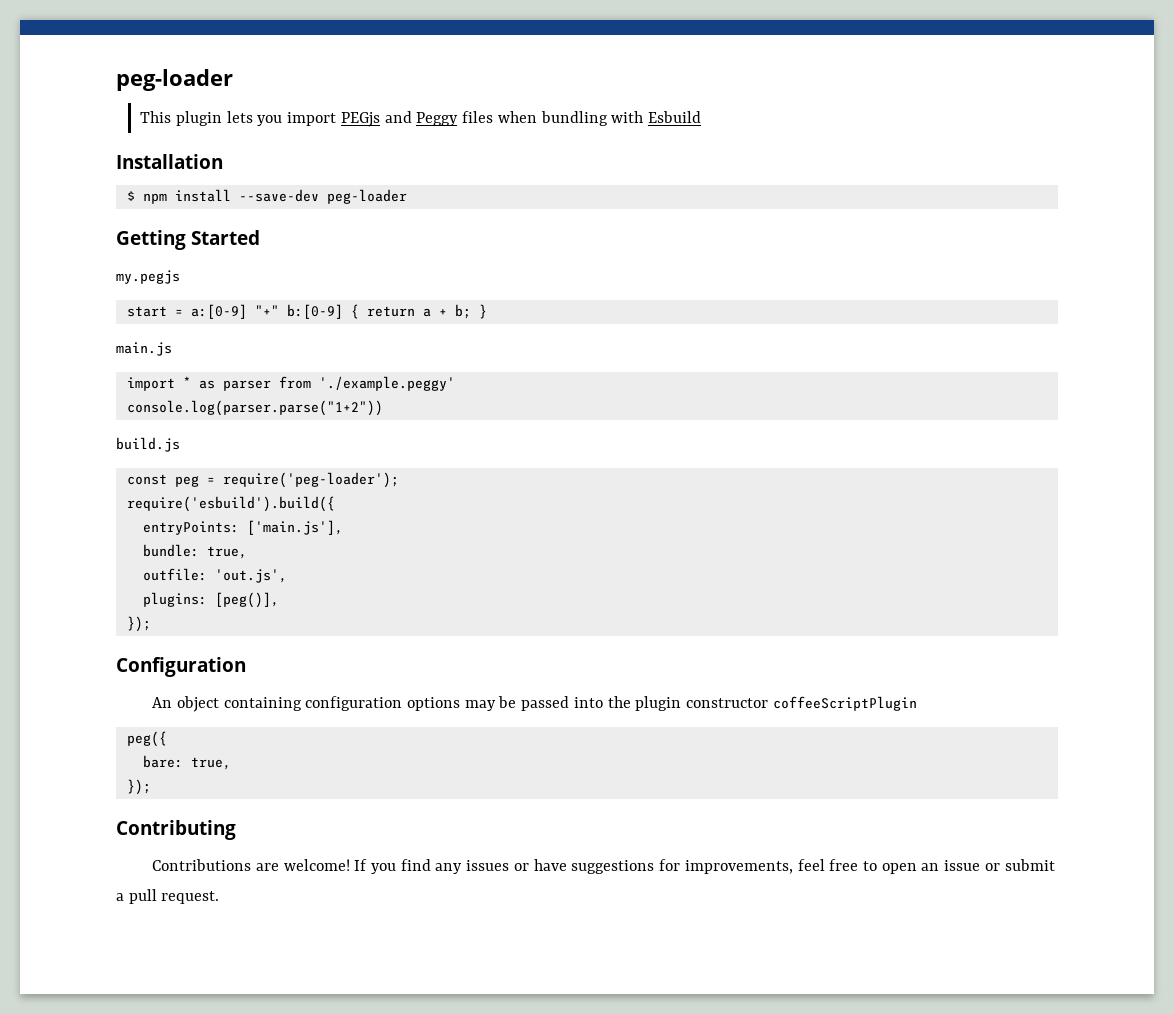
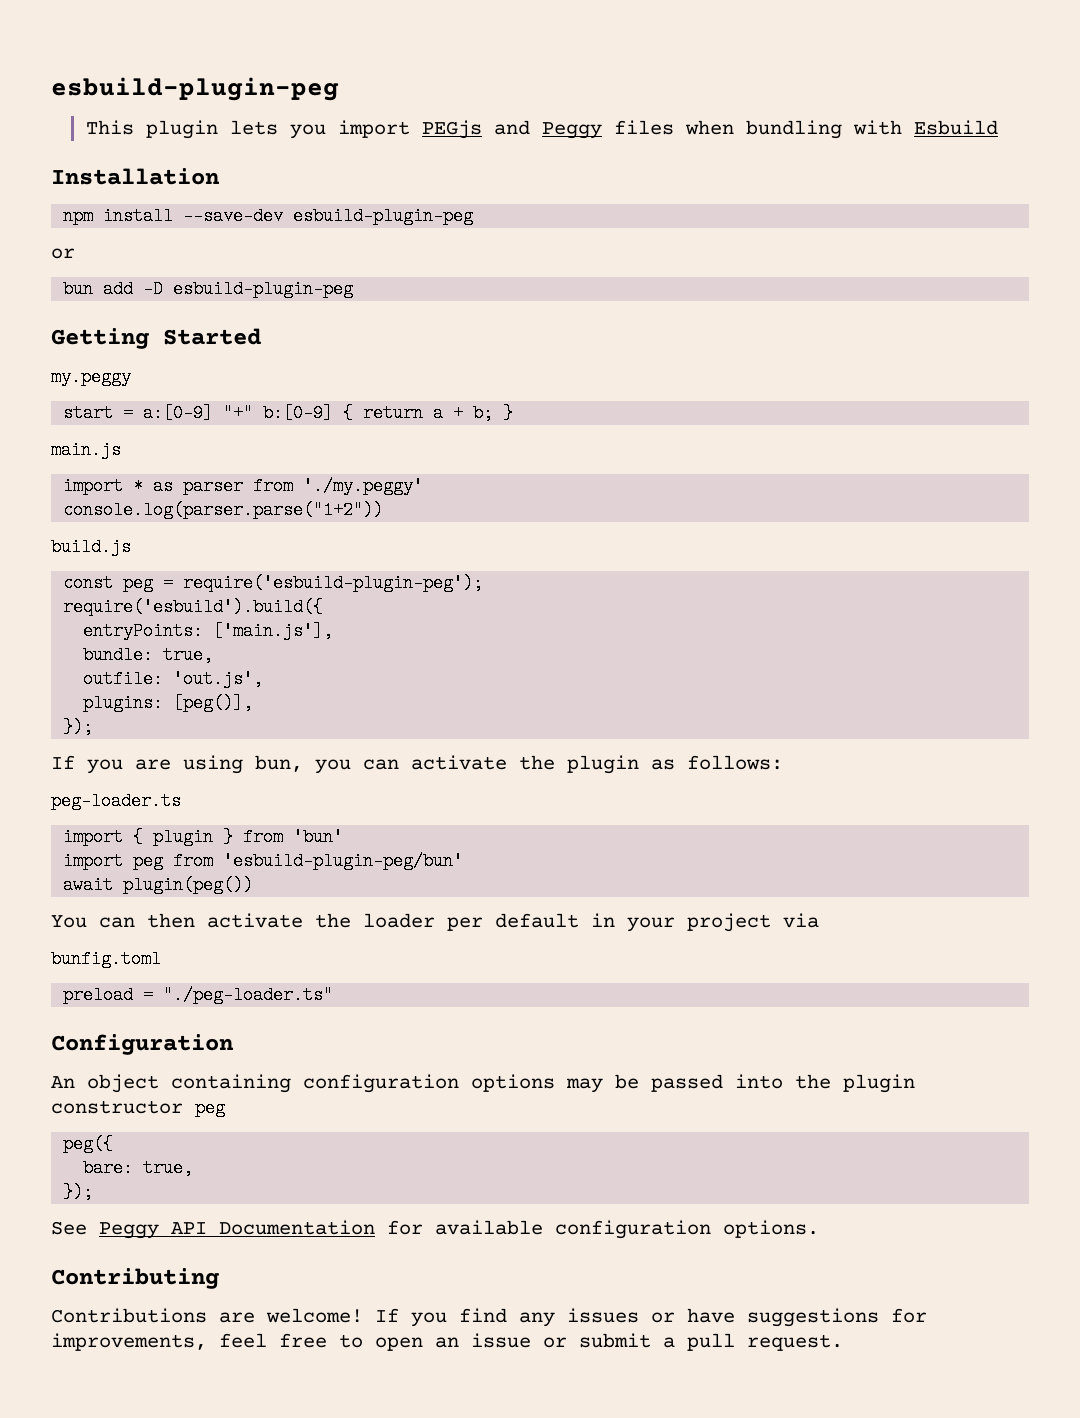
[116,69,233,91] peg-loader -> [51,77,339,101] esbuild-plugin-peg
[126,191,135,201] $ -> (220, 176) none
[326,189,407,204] peg-loader -> [293,207,474,225] [51,248,75,259] [63,280,354,298] esbuild-plugin-peg // or // bun add -D esbuild-plugin-peg
[116,270,180,284] my.pegjs -> [51,368,131,386] my.peggy
[318,376,455,391] './example.peggy' -> [303,477,424,495] './my.peggy'
[222,472,399,488] require('peg-loader'); -> [183,574,484,592] require('esbuild-plugin-peg');
(151, 624) none -> [51,755,783,774] [51,792,181,810] [63,828,344,846] [63,852,464,870] [63,876,254,894] [51,913,819,932] [51,950,161,968] [63,986,334,1004] // If you are using bun, you can activate the plugin as follows: // peg-loader.ts // import { plugin } from 'bun' // import peg from 'esbuild-plugin-peg/bun' // await plugin(peg()) // You can then activate the loader per default in your project via // bunfig.toml // preload = "./peg-loader.ts"
[772,696,917,711] coffeeScriptPlugin -> [195,1099,225,1117] peg
(151, 787) none -> [51,1220,819,1239] // See Peggy API Documentation for available configuration options.

